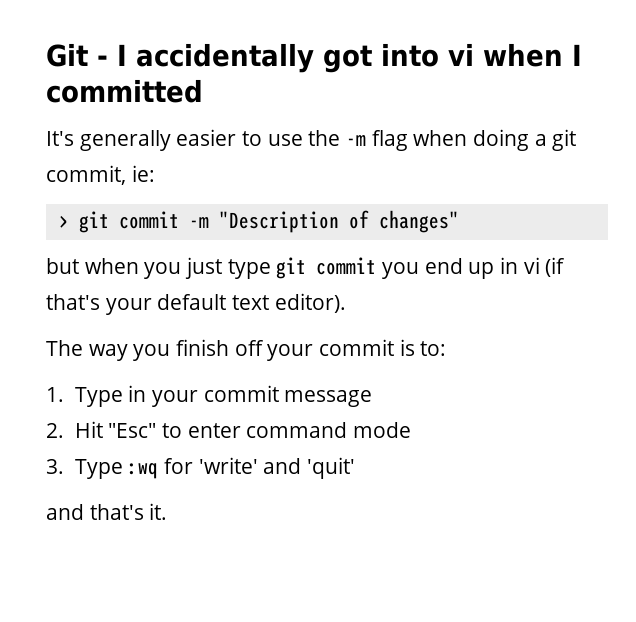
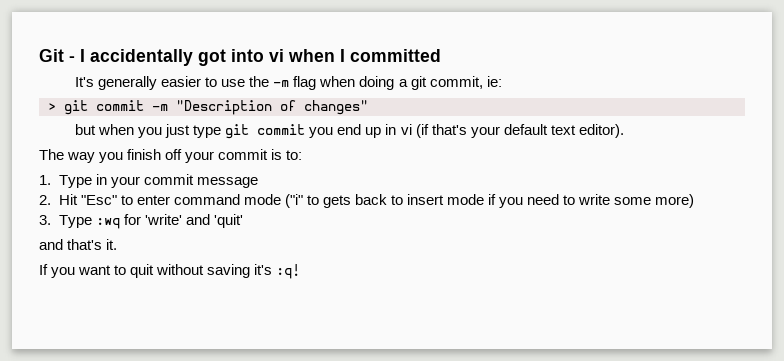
(411, 430) none -> [284,194,695,208] ("i" to gets back to insert mode if you need to write some more)
(168, 511) none -> [39,264,301,279] // If you want to quit without saving it's :q!

